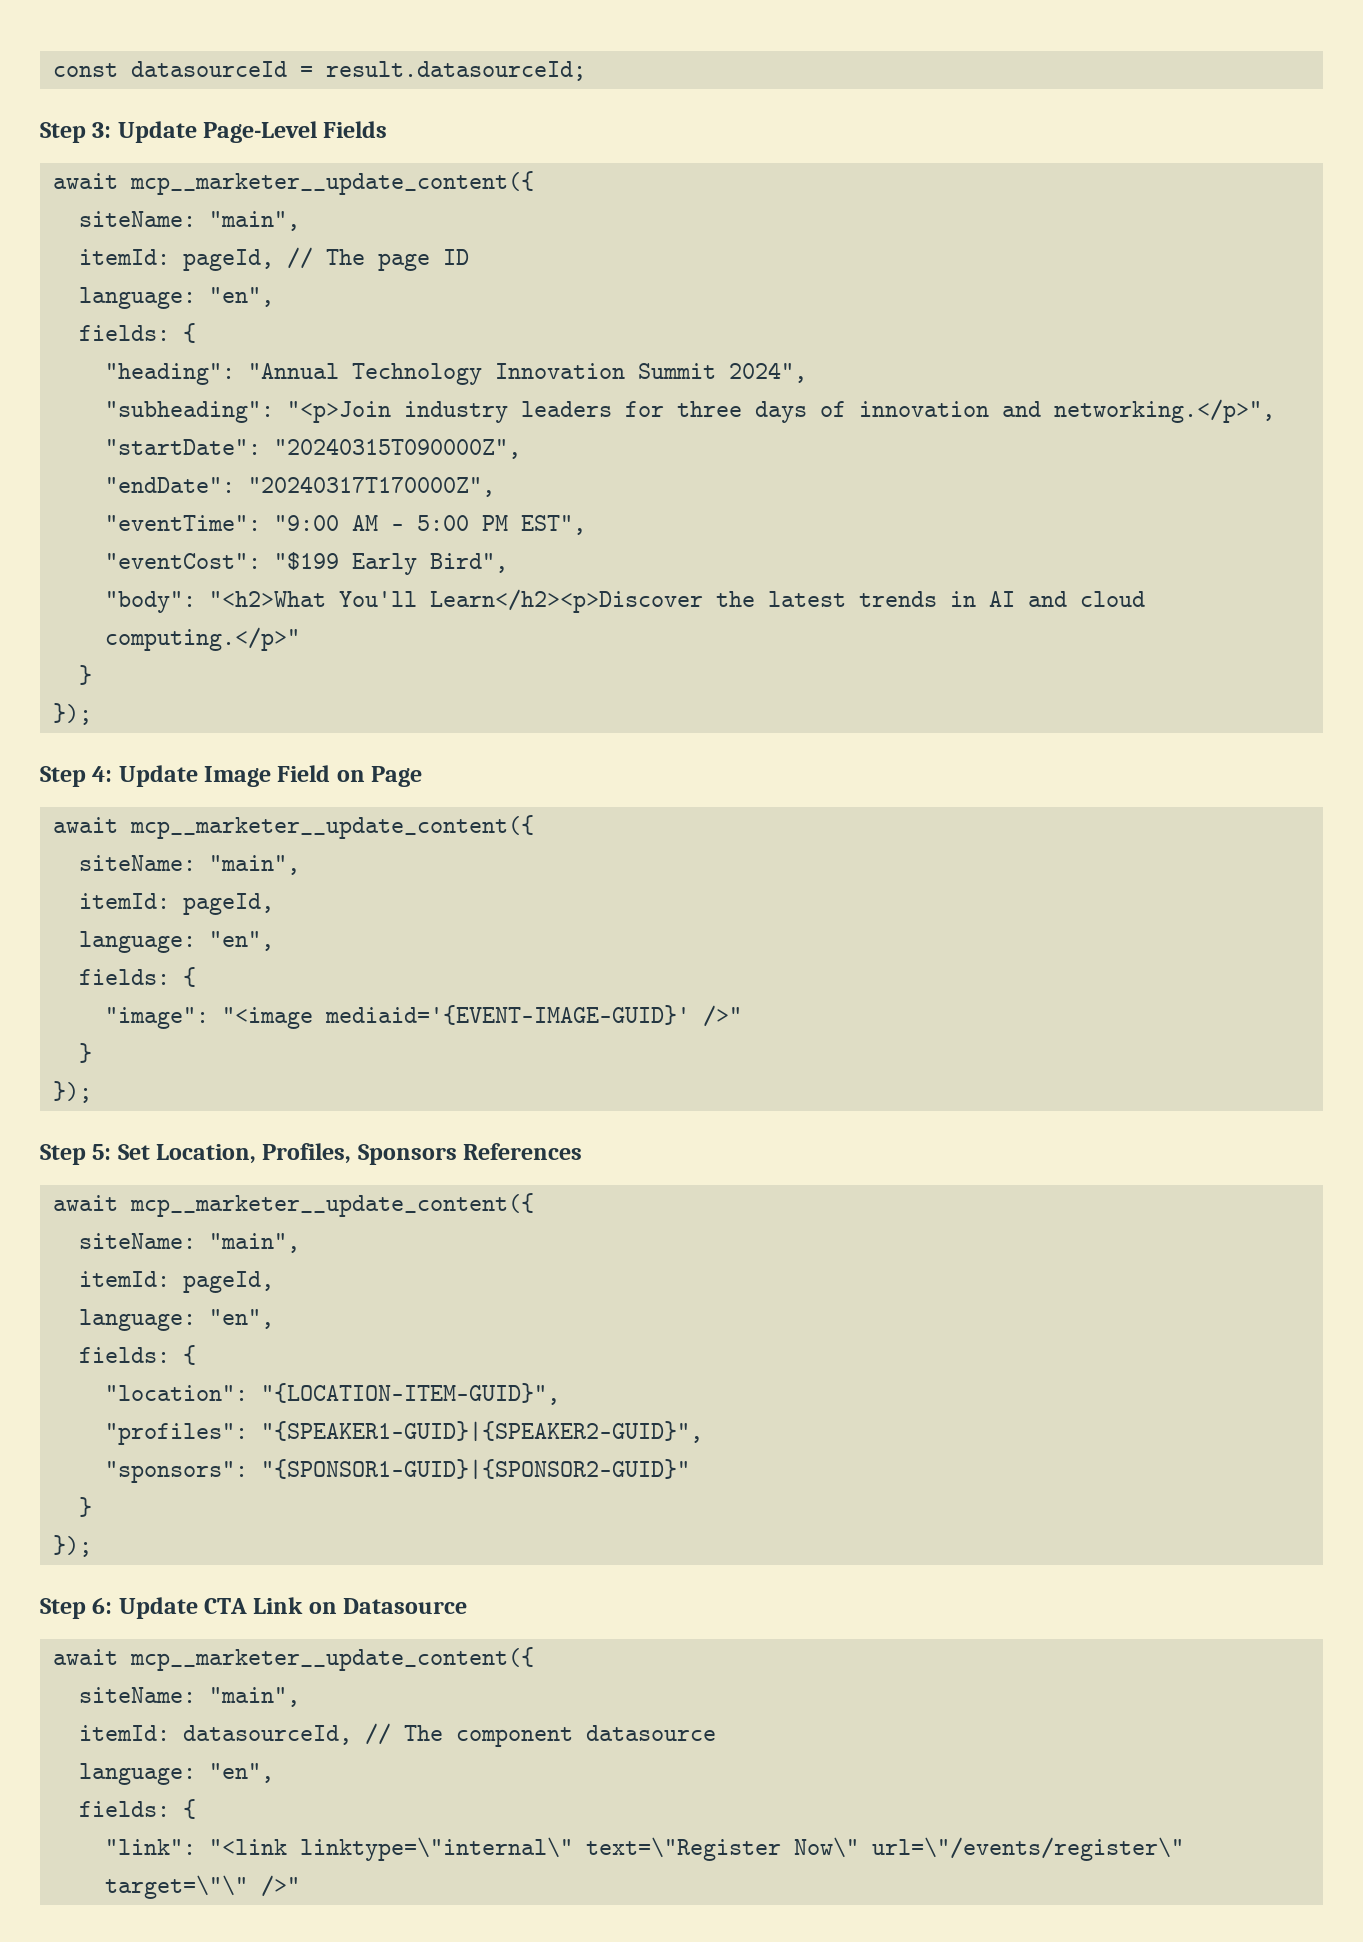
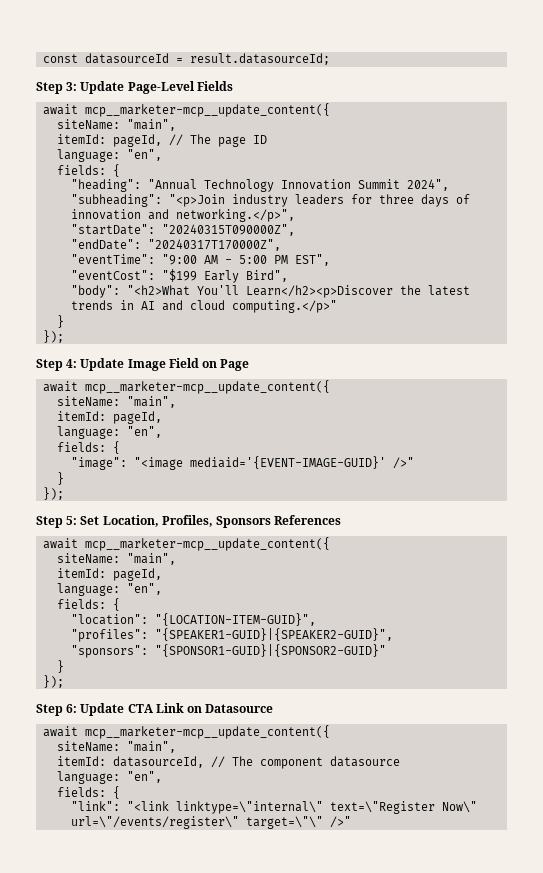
[129,171,534,195] mcp__marketer__update_content({ -> [84,103,330,117] mcp__marketer-mcp__update_content({
[129,815,534,839] mcp__marketer__update_content({ -> [84,380,330,394] mcp__marketer-mcp__update_content({
[129,1193,534,1217] mcp__marketer__update_content({ -> [84,537,330,551] mcp__marketer-mcp__update_content({
[129,1647,534,1671] mcp__marketer__update_content({ -> [84,725,330,739] mcp__marketer-mcp__update_content({

